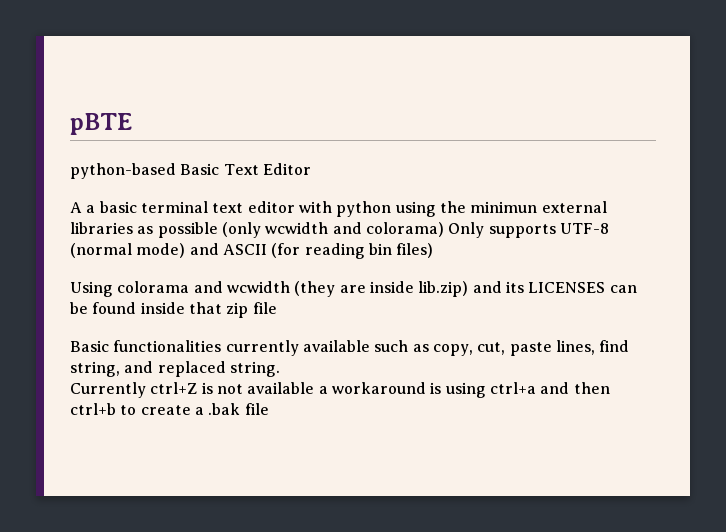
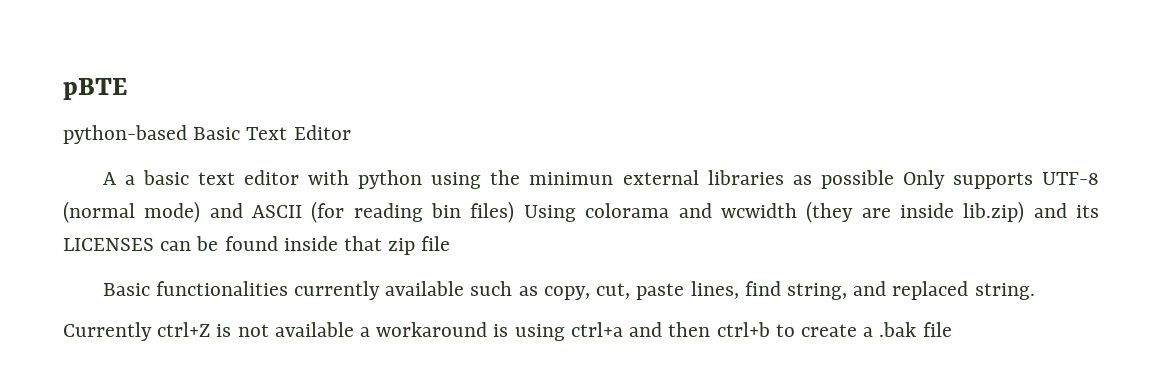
[140,201,208,213] terminal -> (189, 177) none
[221,222,444,238] (only wcwidth and colorama) -> (894, 179) none
(434, 250) // -> (515, 212) none

